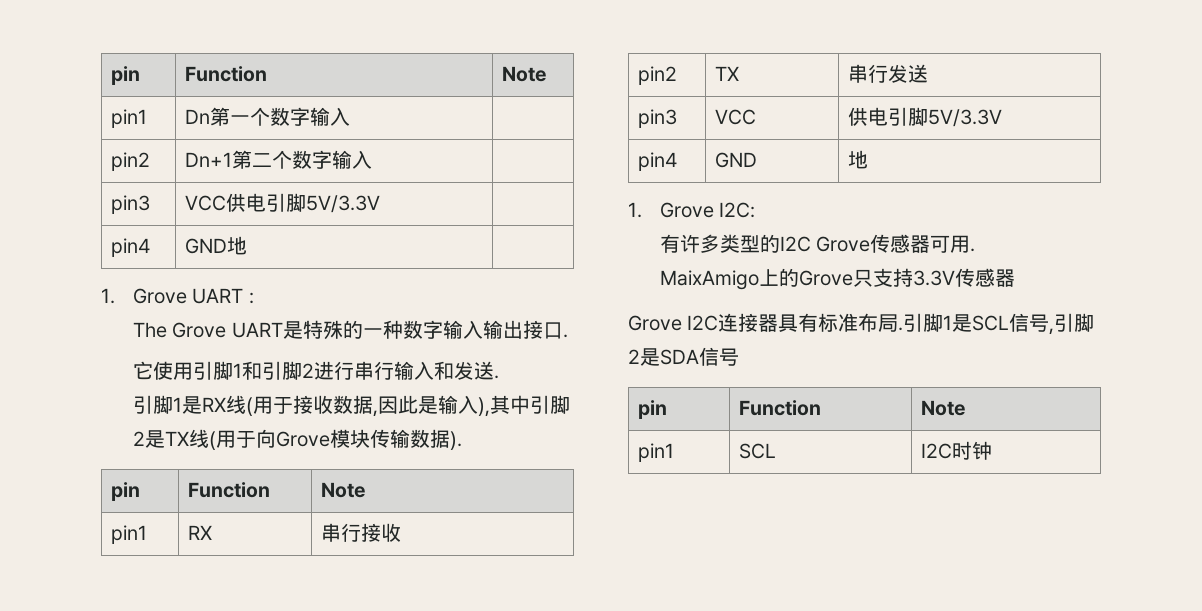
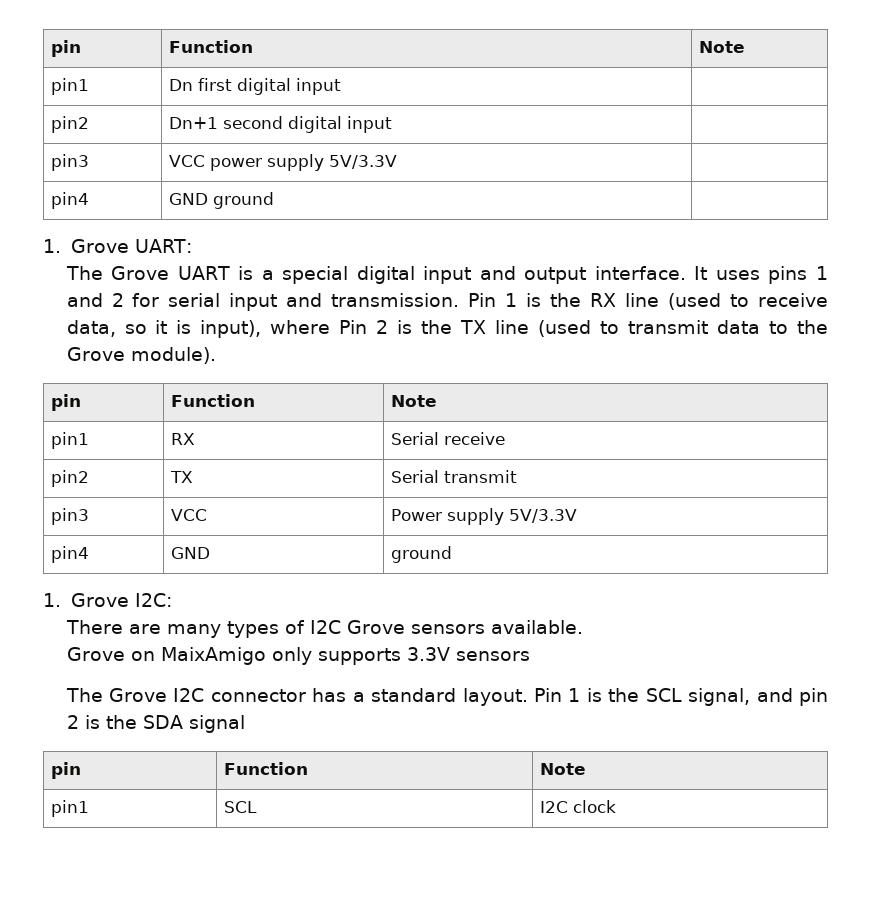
[210,107,351,126] 第一个数字输入 -> [198,78,342,95] first digital input
[232,150,373,169] [111,195,151,214] [185,193,307,212] 第二个数字输入 | // pin3 | VCC供电引脚 -> [223,116,393,133] [51,154,90,171] [169,154,325,171] second digital input | // pin3 | VCC power supply
[227,236,248,255] [101,288,254,304] 地 | // 1. Grove UART : -> [213,192,275,209] [43,239,193,253] ground | // 1. Grove UART:
[282,320,568,340] [132,361,499,380] [132,395,570,417] [132,429,462,450] 是特殊的一种数字输入输出接口. // 它使用引脚1和引脚2进行串行输入和发送. // 引脚1是RX线(用于接收数据,因此是输入),其中引脚2是TX线(用于向Grove模块传输数据). -> [238,266,829,284] [66,293,828,311] [66,320,828,338] [66,347,216,364] is a special digital input and output interface. It uses pins 1 and 2 for serial input and transmission. Pin 1 is the RX line (used to receive data, so it is input), where Pin 2 is the TX line (used to transmit data to the Grove module).
[321,523,402,542] 串行接收 -> [391,432,506,445] Serial receive
[848,64,929,83] 串行发送 -> [391,470,518,483] Serial transmit
[848,107,929,126] 供电引脚 -> [391,508,505,525] Power supply
[848,150,869,169] 地 -> [391,546,453,563] ground
[659,234,976,253] [659,268,1015,290] [628,313,1095,335] [628,347,739,366] 有许多类型的I2C Grove传感器可用. // MaixAmigo上的Grove只支持3.3V传感器 // Grove I2C连接器具有标准布局.引脚1是SCL信号,引脚2是SDA信号 -> [65,620,583,638] [66,647,530,665] [65,688,829,706] [66,715,245,733] There are many types of I2C Grove sensors available. // Grove on MaixAmigo only supports 3.3V sensors // The Grove I2C connector has a standard layout. Pin 1 is the SCL signal, and pin 2 is the SDA signal
[952,441,993,460] 时钟 -> [573,800,617,813] clock

